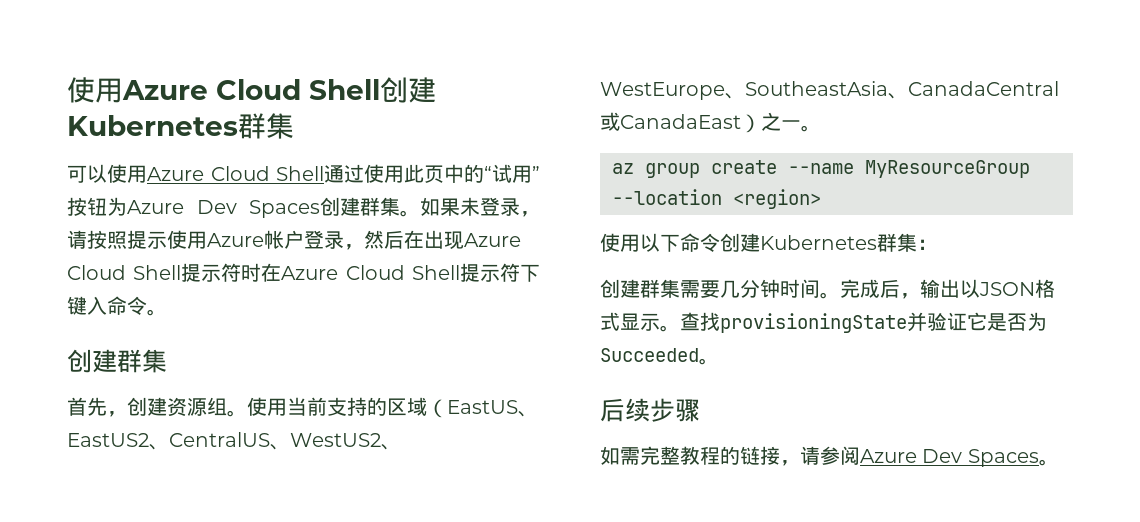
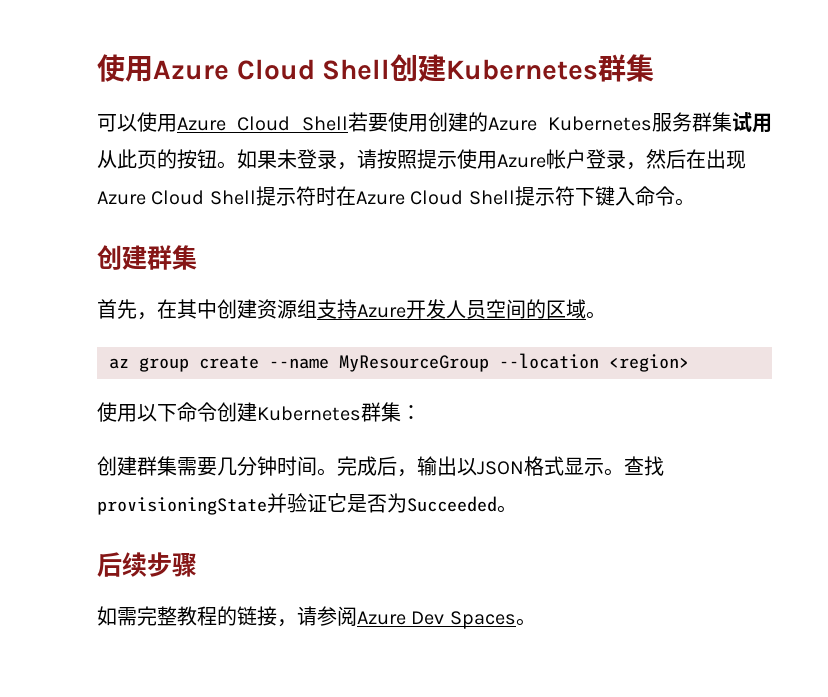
[324,164,540,183] [67,197,400,218] 通过使用此页中的“试用”按钮为Azure Dev Spaces创建群集 -> [347,112,772,133] [97,149,217,169] 若要使用创建的Azure Kubernetes服务群集试用从此页的按钮
(127, 414) none -> [157,299,217,319] 在其中
[227,397,538,418] [67,432,401,450] [600,81,1059,100] [600,112,801,133] 。使用当前支持的区域（EastUS、EastUS2、CentralUS、WestUS2、WestEurope、SoutheastAsia、CanadaCentral或CanadaEast）之一 -> [317,299,586,319] 支持Azure开发人员空间的区域

